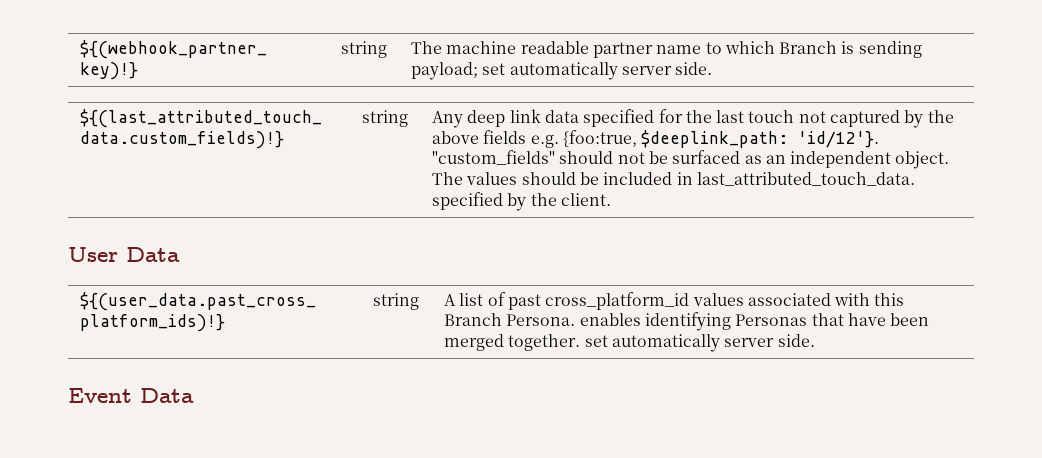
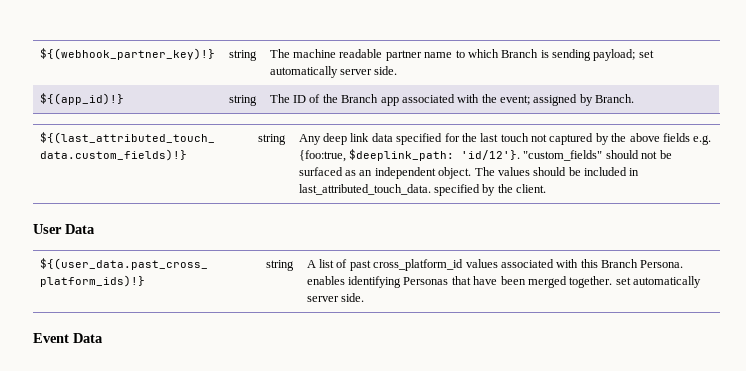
(713, 68) none -> [39,93,124,105] [228,95,257,106] [269,94,635,106] // ${(app_id)!} | string | The ID of the Branch app associated with the event; assigned by Branch.

